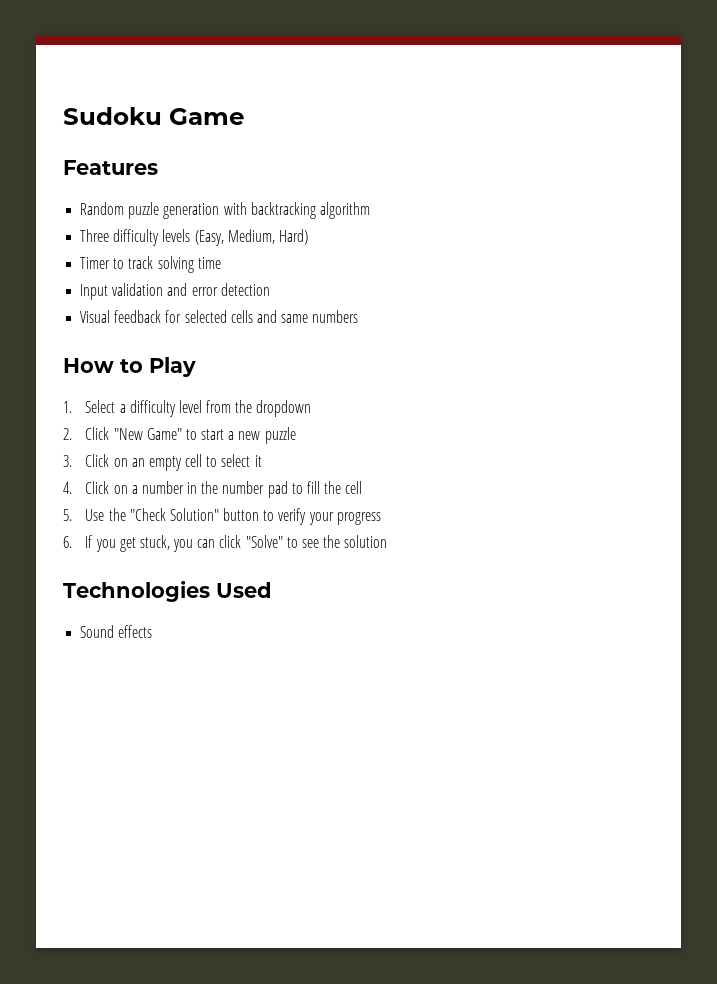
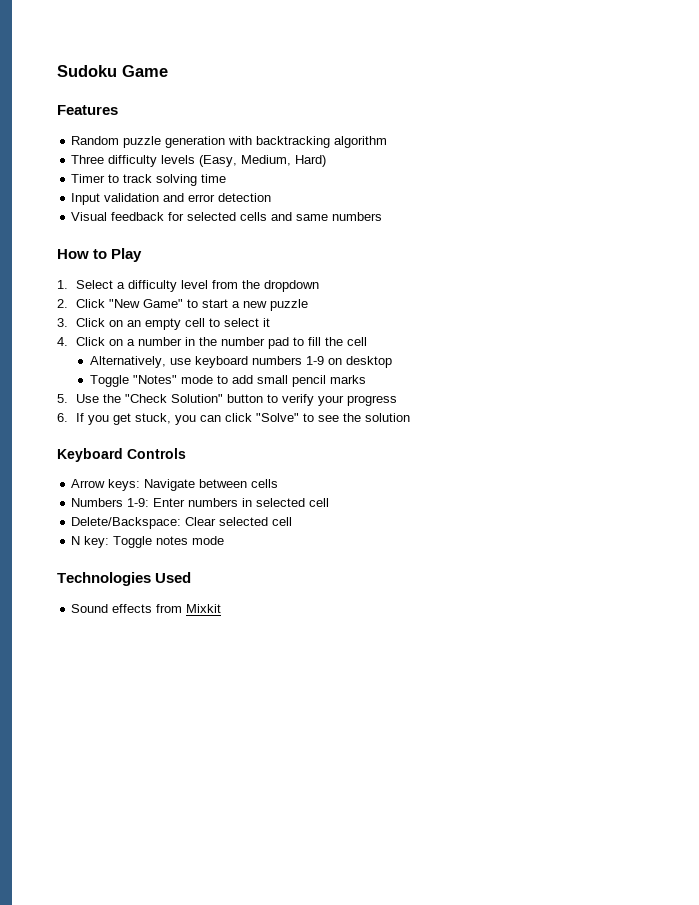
(363, 487) none -> [89,356,392,368] [89,375,366,387] // Alternatively, use keyboard numbers 1-9 on desktop // Toggle "Notes" mode to add small pencil marks
(388, 541) none -> [57,448,186,462] [71,479,279,491] [71,498,330,507] [71,517,293,529] [71,536,225,548] // Keyboard Controls // Arrow keys: Navigate between cells // Numbers 1-9: Enter numbers in selected cell // Delete/Backspace: Clear selected cell // N key: Toggle notes mode
(153, 631) none -> [156,604,222,613] from Mixkit

